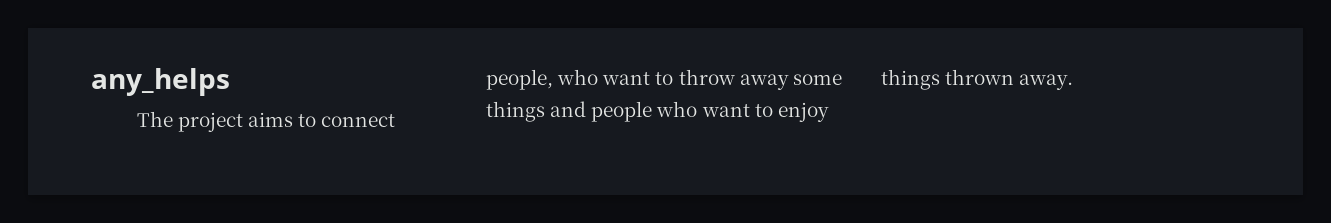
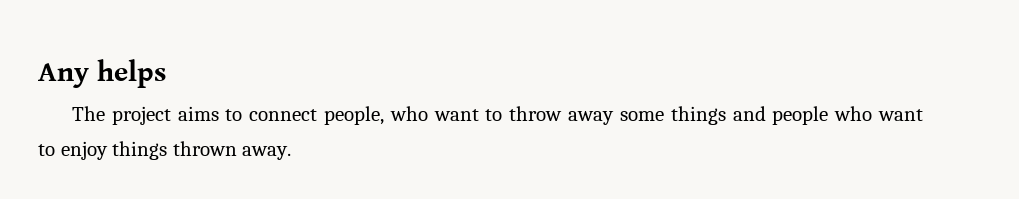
[91,68,230,96] any_helps -> [38,59,166,88] Any helps

